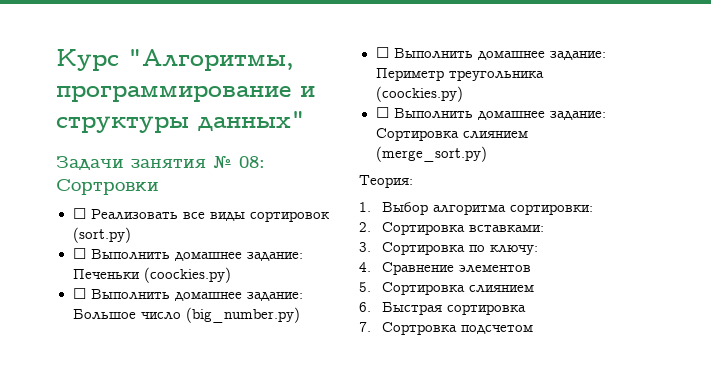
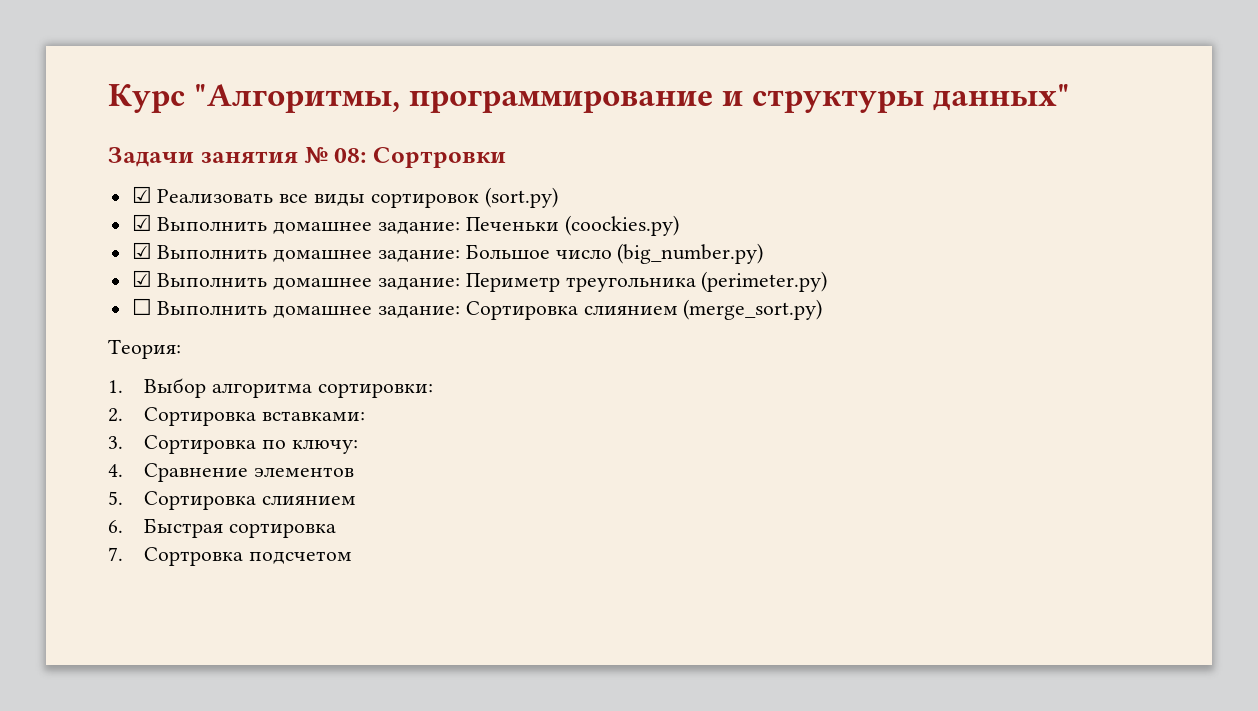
[72,208,86,219] ☐ -> [131,186,152,203] ☑
[72,248,86,259] ☐ -> [131,214,152,231] ☑
[72,288,86,299] ☐ -> [131,242,152,259] ☑
[375,47,389,58] ☐ -> [131,270,152,287] ☑
[375,86,463,102] (coockies.py) -> [701,271,828,292] (perimeter.py)

